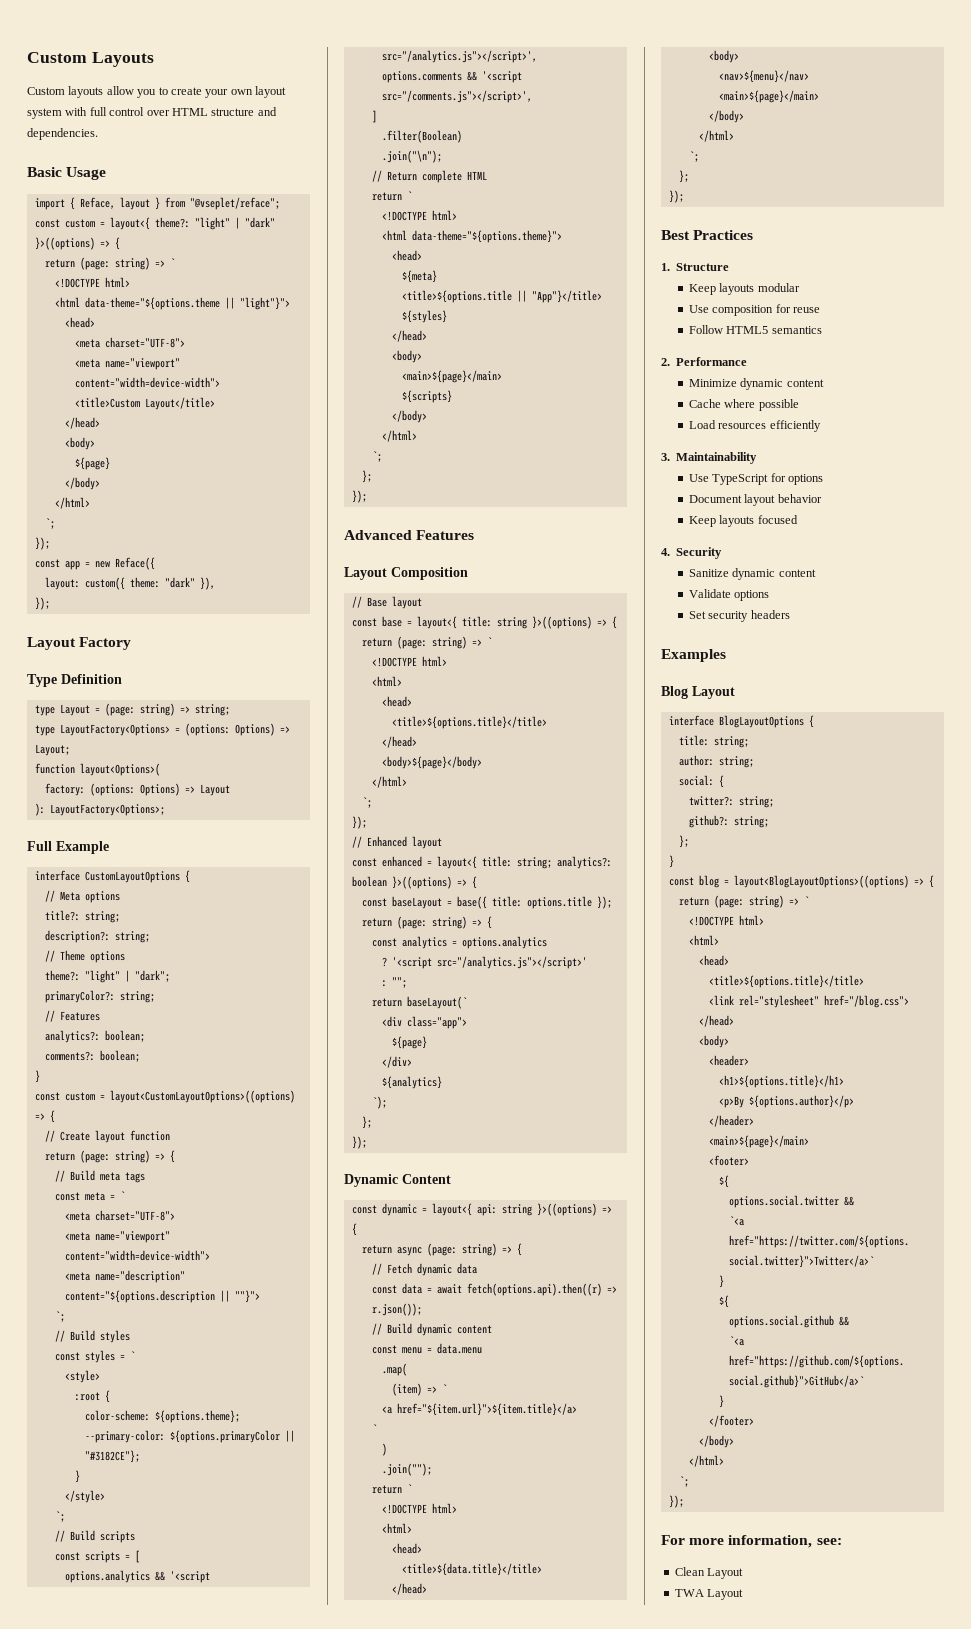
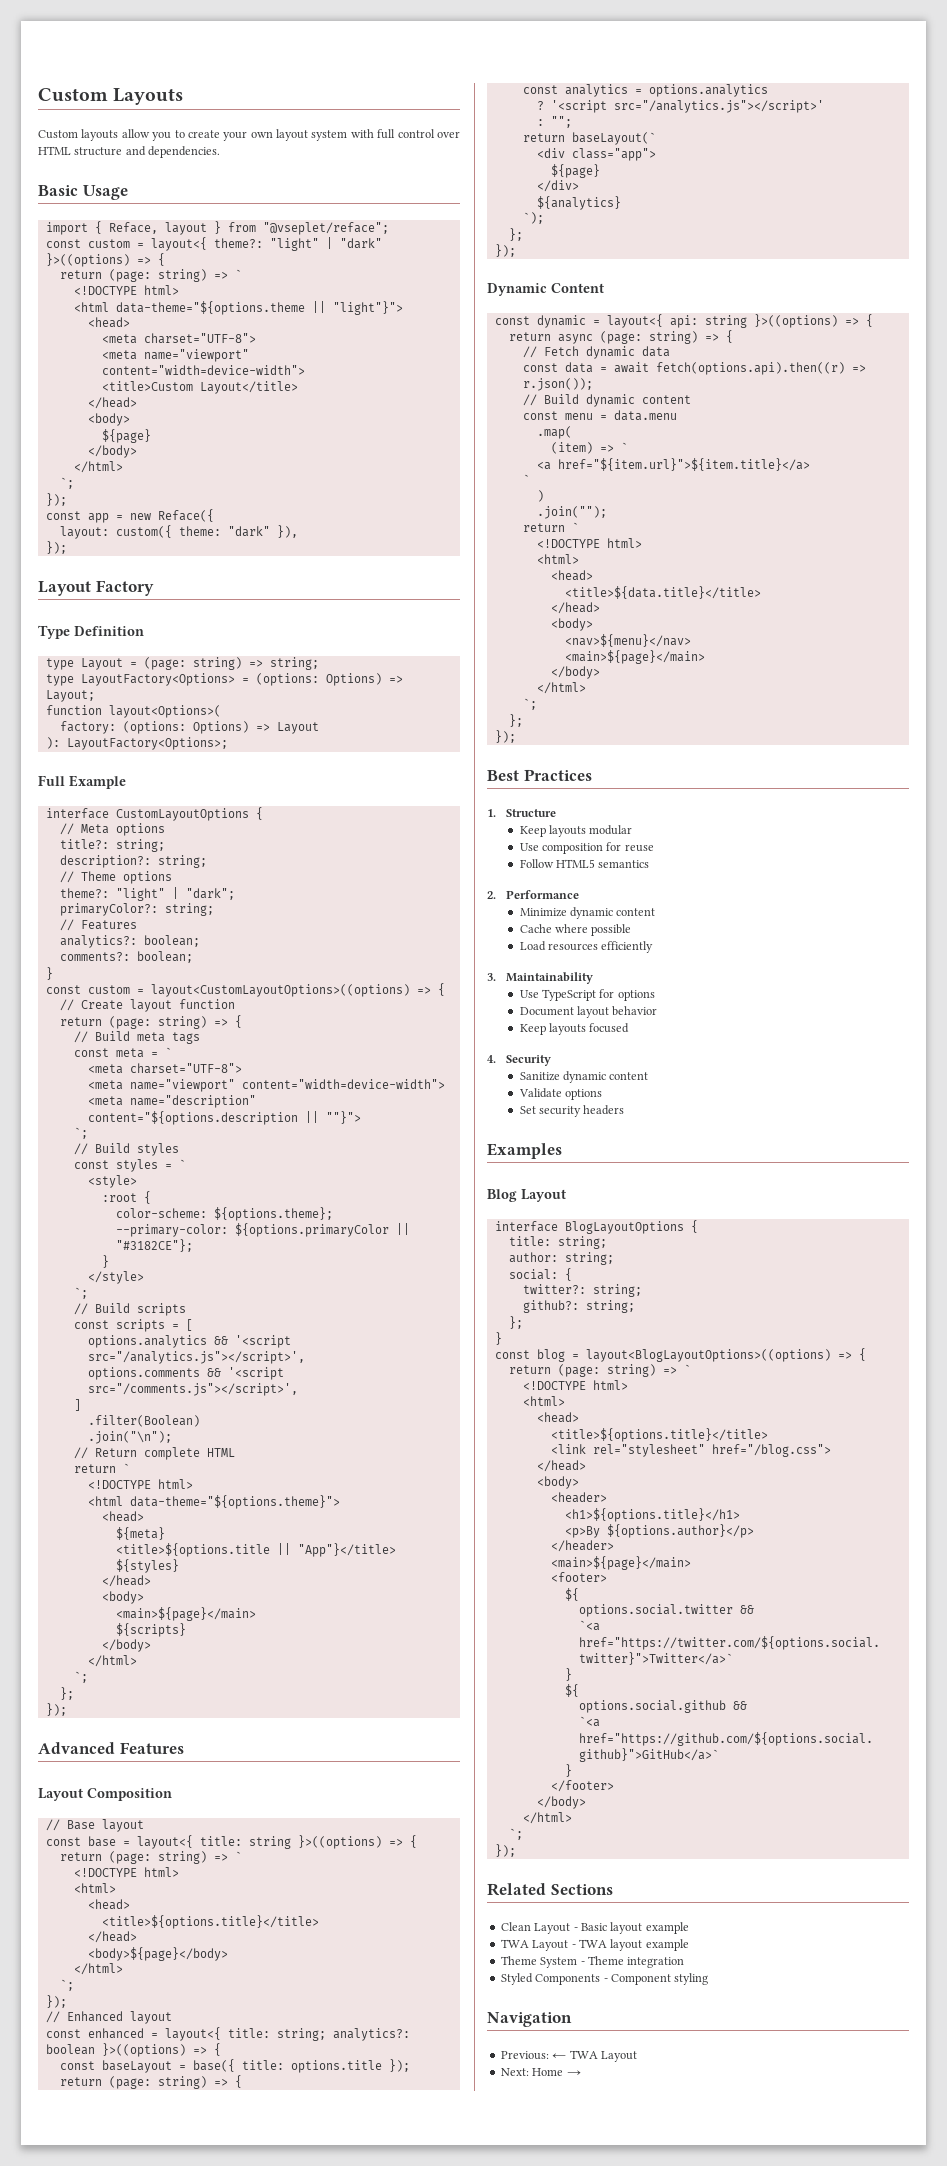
[661,1535,842,1548] [674,1567,744,1579] [674,1589,744,1600] For more information, see: // Clean Layout // TWA Layout -> [487,1883,613,1896] [500,1922,689,1934] [500,1939,689,1951] [500,1956,685,1968] [500,1973,709,1985] [487,2012,572,2027] [500,2050,637,2062] [500,2068,581,2076] Related Sections // Clean Layout - Basic layout example // TWA Layout - TWA layout example // Theme System - Theme integration // Styled Components - Component styling // Navigation // Previous: ← TWA Layout // Next: Home →

